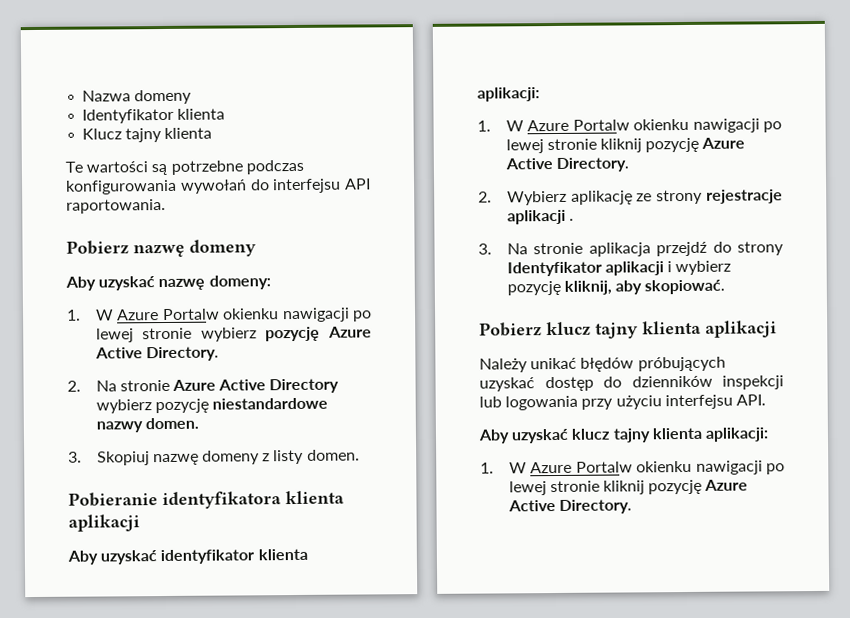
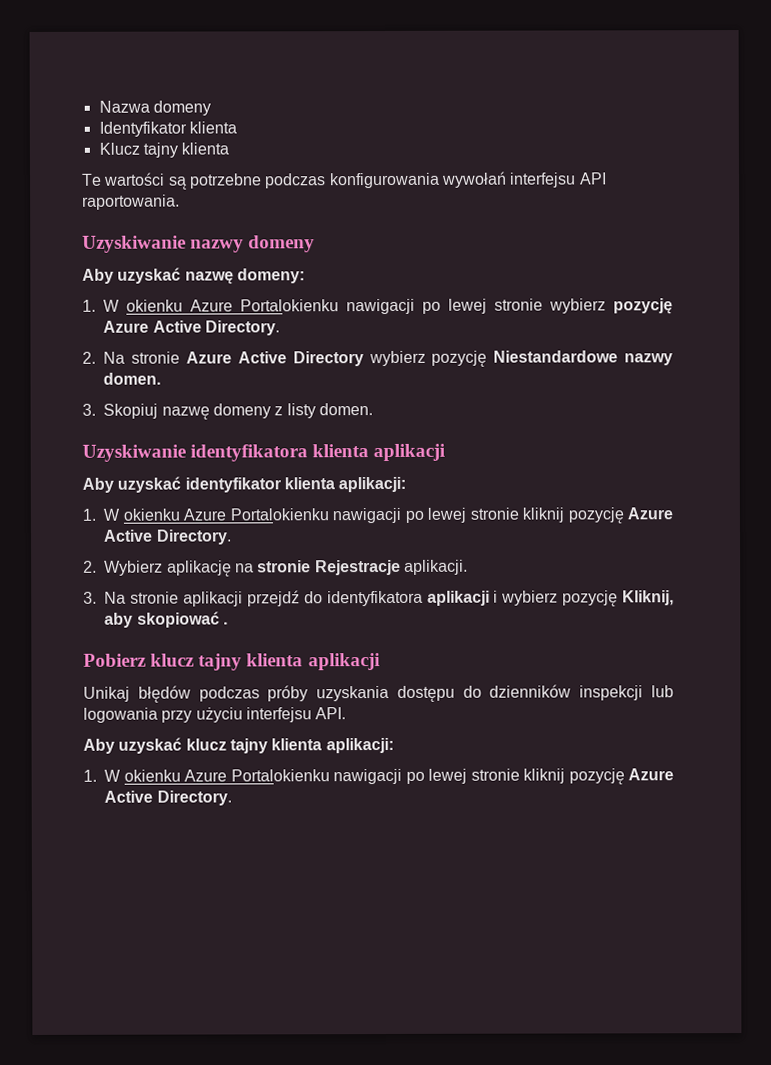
[249,179,270,191] do -> (507, 179) none
[66,240,185,258] Pobierz nazwę -> [82,235,245,253] Uzyskiwanie nazwy
[116,308,280,321] Azure Portalw okienku -> [126,299,340,312] okienku Azure Portalokienku
[212,397,329,410] niestandardowe -> [493,350,619,363] Niestandardowe
[68,492,158,507] Pobieranie -> [82,444,186,462] Uzyskiwanie
[527,118,690,132] Azure Portalw okienku -> [122,508,329,521] okienku Azure Portalokienku
[636,189,783,205] [506,209,574,225] ze strony rejestracje aplikacji . -> [235,559,469,576] na stronie Rejestracje aplikacji.
[588,242,651,257] aplikacja -> [183,591,244,607] aplikacji
[737,241,784,256] [506,261,602,277] strony Identyfikator -> [326,590,423,607] identyfikatora
[563,279,726,295] kliknij, aby skopiować. -> [621,590,674,606] [104,611,229,628] Kliknij, aby skopiować .
[479,356,726,373] [479,376,594,392] Należy unikać błędów próbujących uzyskać dostęp -> [83,685,455,703] Unikaj błędów podczas próby uzyskania dostępu
[530,460,693,474] Azure Portalw okienku -> [123,769,330,782] okienku Azure Portalokienku

